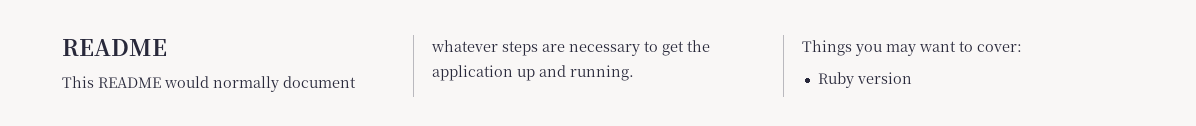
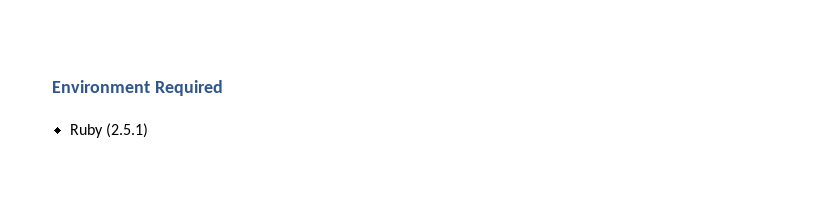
[62,39,167,56] [62,76,356,92] [431,40,710,56] [432,65,634,81] [802,40,1022,56] README // This README would normally document whatever steps are necessary to get the application up and running. // Things you may want to cover: -> [52,80,223,96] Environment Required
[856,72,912,84] version -> [105,123,148,138] (2.5.1)

